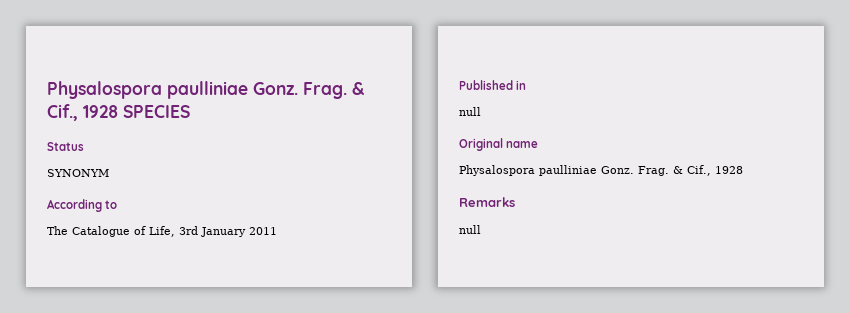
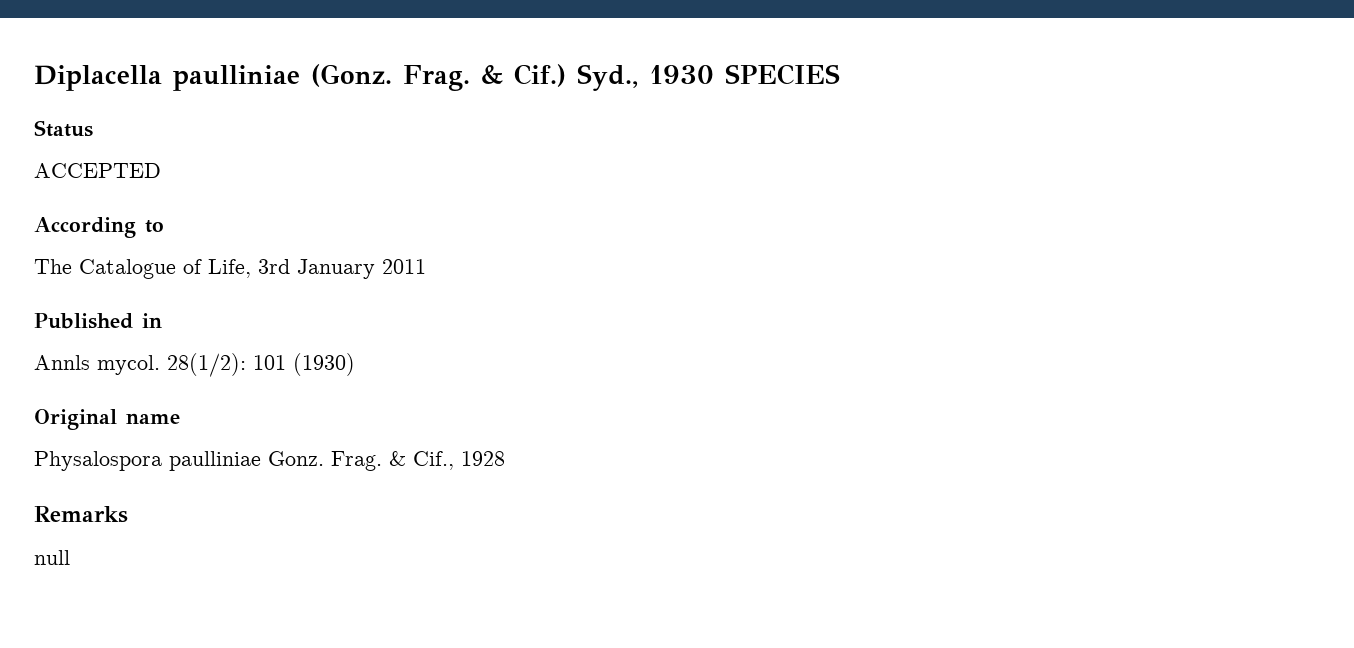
[47,81,364,99] [47,104,118,121] Physalospora paulliniae Gonz. Frag. & Cif., 1928 -> [34,64,714,91] Diplacella paulliniae (Gonz. Frag. & Cif.) Syd., 1930
[47,169,109,177] SYNONYM -> [34,163,161,178] ACCEPTED
[459,107,481,116] null -> [34,353,355,377] Annls mycol. 28(1/2): 101 (1930)

